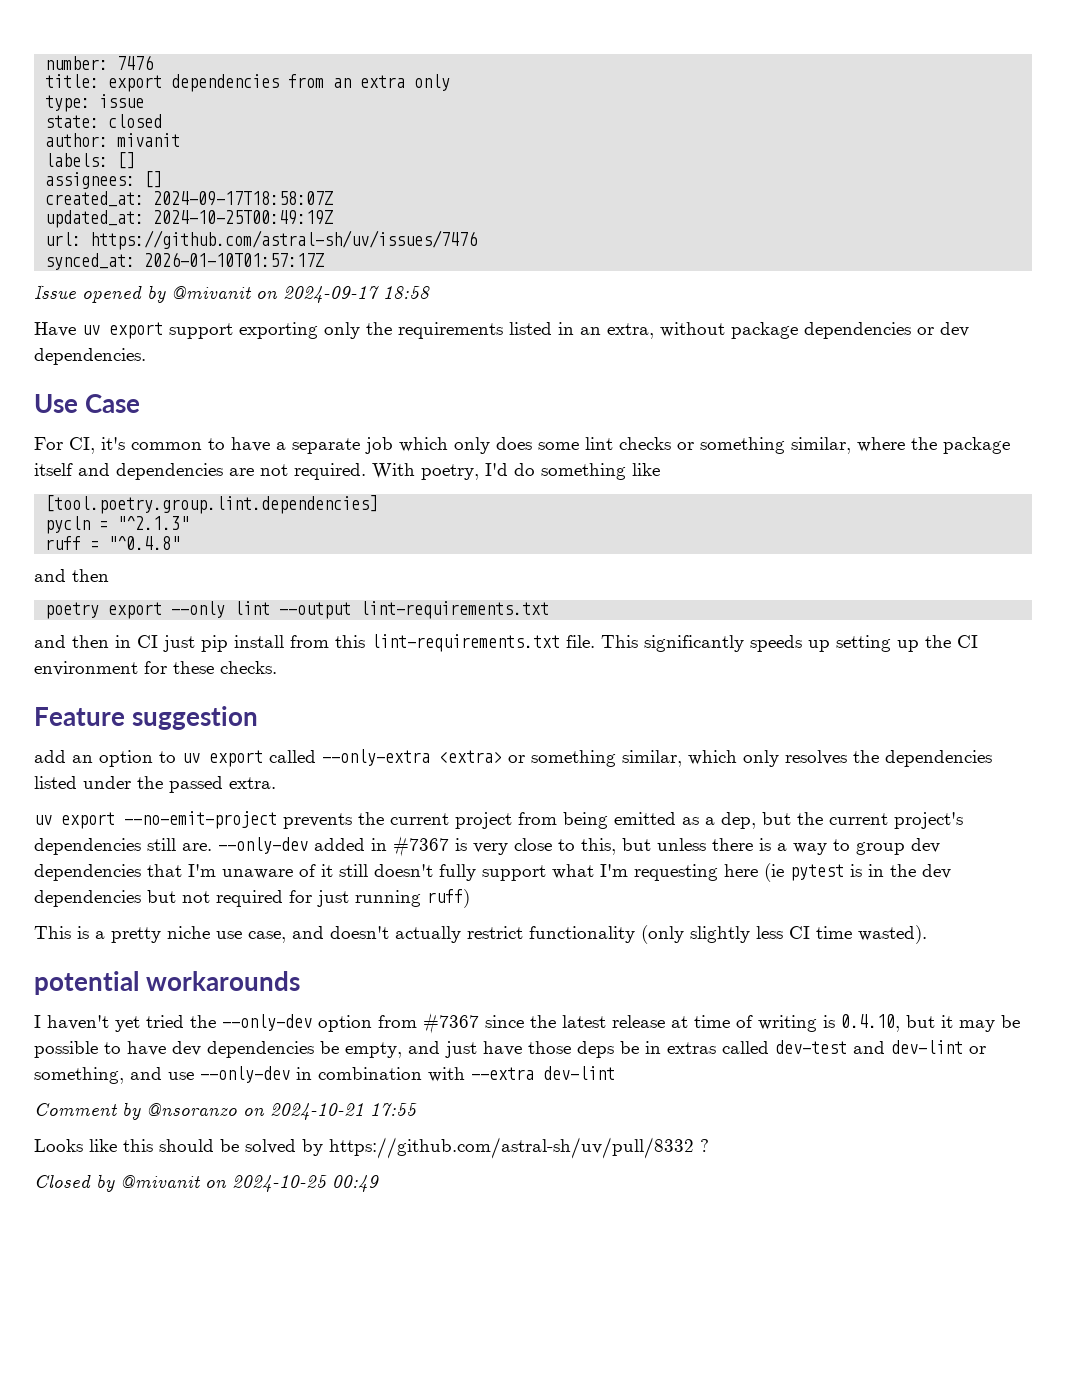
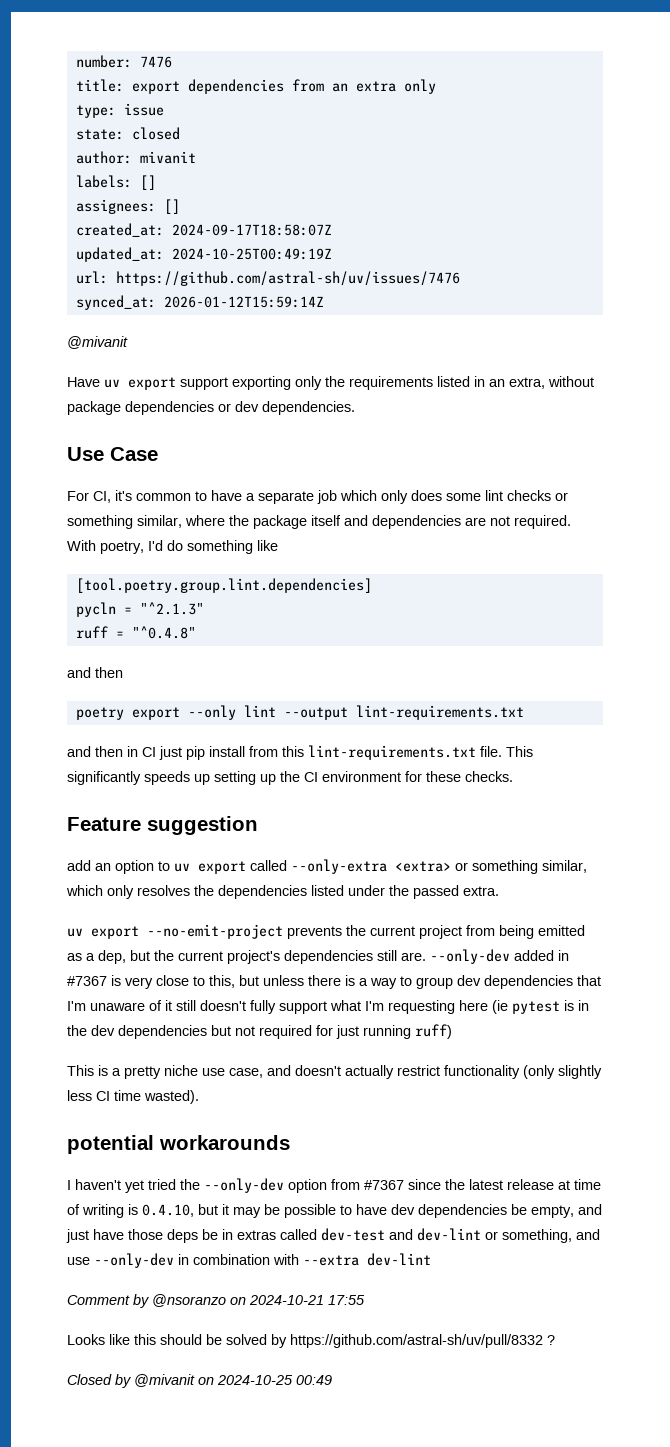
[144,252,325,267] [34,285,430,303] 2026-01-10T01:57:17Z // Issue opened by @mivanit on 2024-09-17 18:58 -> [163,296,324,308] [67,336,128,349] 2026-01-12T15:59:14Z // @mivanit

